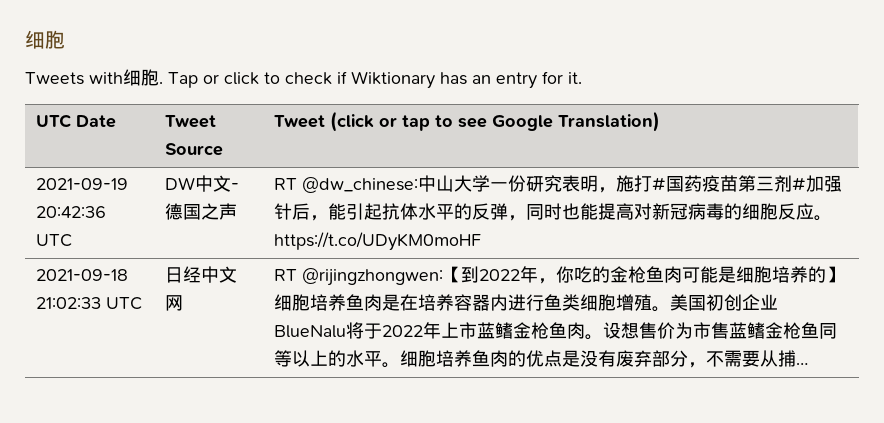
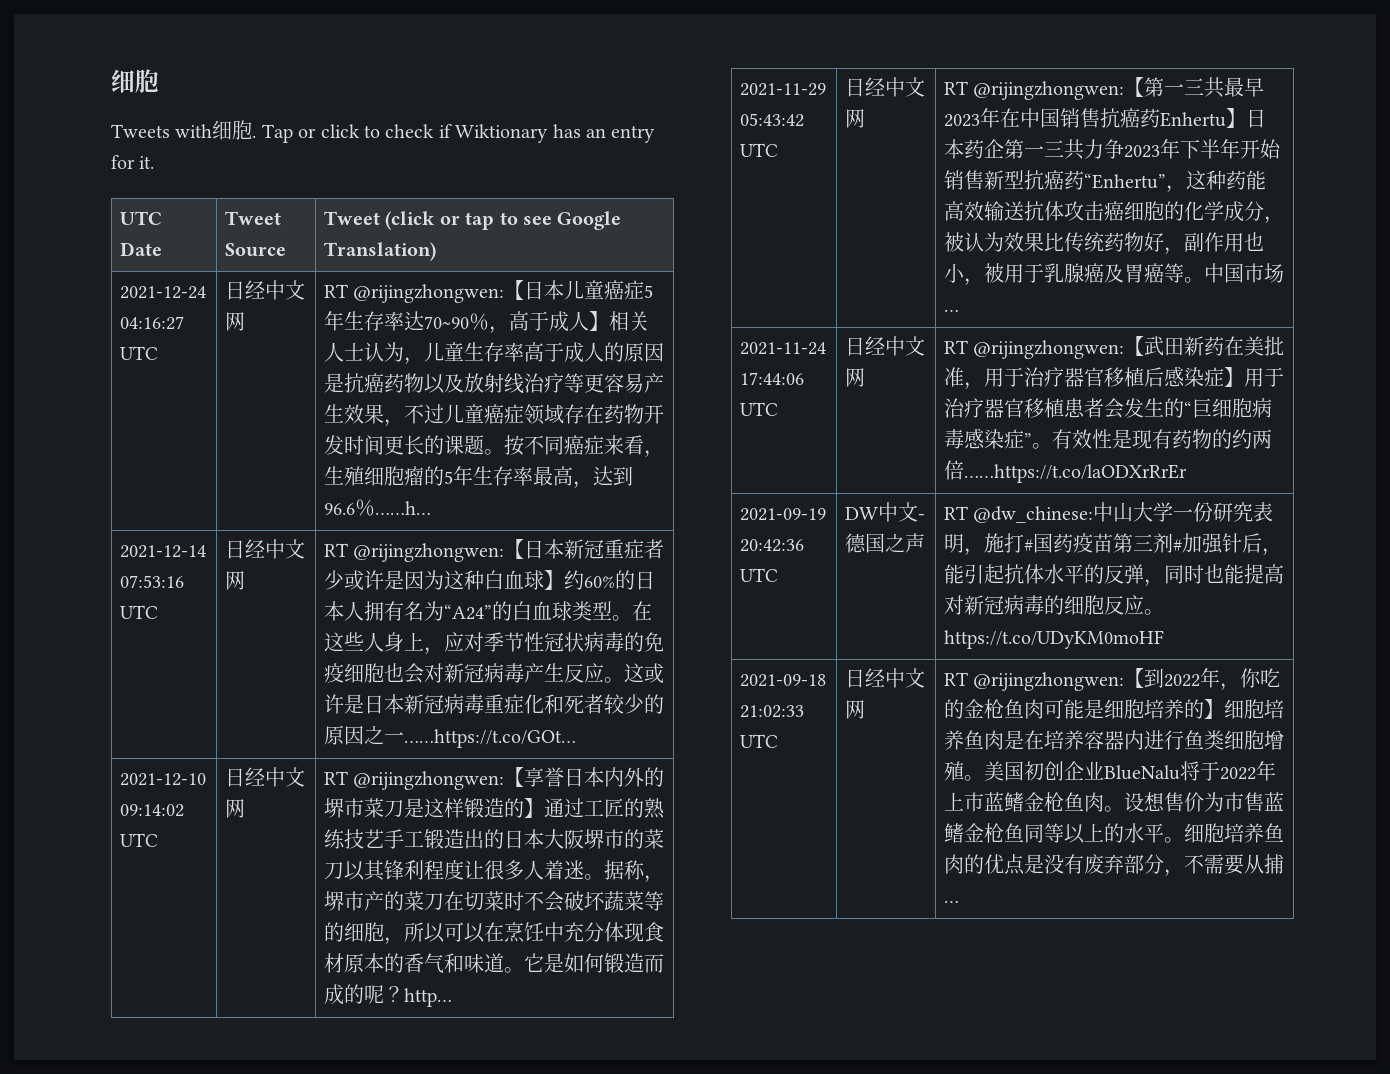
(661, 121) none -> [119,286,206,299] [119,316,184,330] [119,346,158,360] [224,280,305,300] [224,312,245,331] [323,280,654,303] [323,311,649,334] [323,342,664,365] [323,373,664,394] [323,404,664,427] [323,435,664,458] [323,466,633,489] [323,499,431,516] [119,545,206,558] [119,575,184,588] [119,605,158,619] [224,539,305,559] [224,571,245,590] [323,539,665,562] [323,570,655,591] [323,601,652,621] [323,632,664,655] [323,663,664,684] [323,694,664,714] [323,725,576,748] [119,773,206,786] [119,804,184,817] [119,833,158,847] [224,767,305,787] [224,799,245,818] [323,767,665,790] [323,798,665,819] [323,829,664,849] [323,859,664,883] [323,891,664,912] [323,922,664,945] [323,953,664,973] [323,984,452,1007] [739,83,826,96] [739,113,804,127] [739,143,778,157] [844,77,925,97] [844,109,865,128] [943,77,1265,100] [943,108,1266,128] [943,139,1281,160] [943,170,1266,193] [943,201,1284,224] [943,232,1264,255] [943,263,1284,286] [943,309,959,312] [739,342,826,355] [739,372,804,385] [739,402,778,416] [844,336,925,356] [844,368,865,387] [943,336,1285,359] [943,366,1284,390] [943,398,1272,419] [943,428,1272,449] [943,460,1187,483] // 2021-12-24 04:16:27 UTC | 日经中文网 | RT @rijingzhongwen:【日本儿童癌症5年生存率达70~90％，高于成人】相关人士认为，儿童生存率高于成人的原因是抗癌药物以及放射线治疗等更容易产生效果，不过儿童癌症领域存在药物开发时间更长的课题。按不同癌症来看，生殖细胞瘤的5年生存率最高，达到96.6％……h… // 2021-12-14 07:53:16 UTC | 日经中文网 | RT @rijingzhongwen:【日本新冠重症者少或许是因为这种白血球】约60%的日本人拥有名为“A24”的白血球类型。在这些人身上，应对季节性冠状病毒的免疫细胞也会对新冠病毒产生反应。这或许是日本新冠病毒重症化和死者较少的原因之一……https://t.co/GOt… // 2021-12-10 09:14:02 UTC | 日经中文网 | RT @rijingzhongwen:【享誉日本内外的堺市菜刀是这样锻造的】通过工匠的熟练技艺手工锻造出的日本大阪堺市的菜刀以其锋利程度让很多人着迷。据称，堺市产的菜刀在切菜时不会破坏蔬菜等的细胞，所以可以在烹饪中充分体现食材原本的香气和味道。它是如何锻造而成的呢？http… // 2021-11-29 05:43:42 UTC | 日经中文网 | RT @rijingzhongwen:【第一三共最早2023年在中国销售抗癌药Enhertu】日本药企第一三共力争2023年下半年开始销售新型抗癌药“Enhertu”，这种药能高效输送抗体攻击癌细胞的化学成分，被认为效果比传统药物好，副作用也小，被用于乳腺癌及胃癌等。中国市场… // 2021-11-24 17:44:06 UTC | 日经中文网 | RT @rijingzhongwen:【武田新药在美批准，用于治疗器官移植后感染症】用于治疗器官移植患者会发生的“巨细胞病毒感染症”。有效性是现有药物的约两倍……https://t.co/laODXrRrEr

